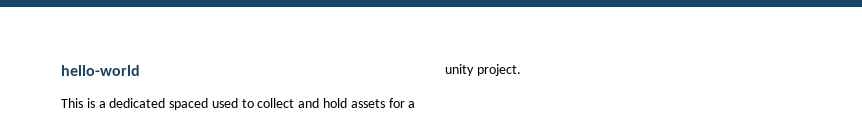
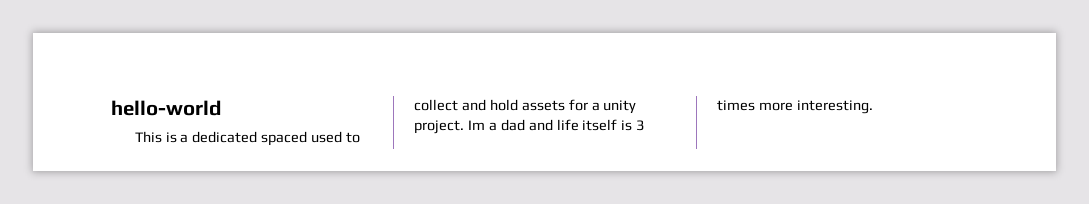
(521, 70) none -> [467,119,645,131] [717,100,873,114] Im a dad and life itself is 3 times more interesting.

